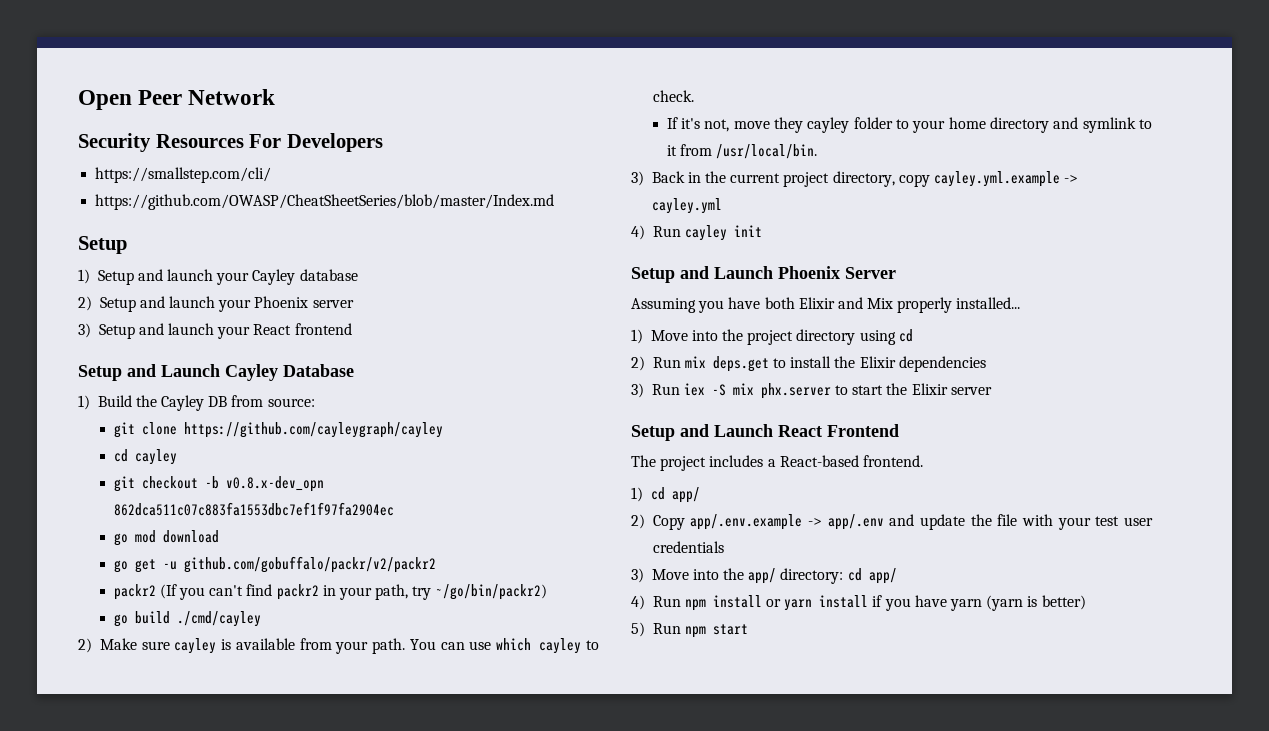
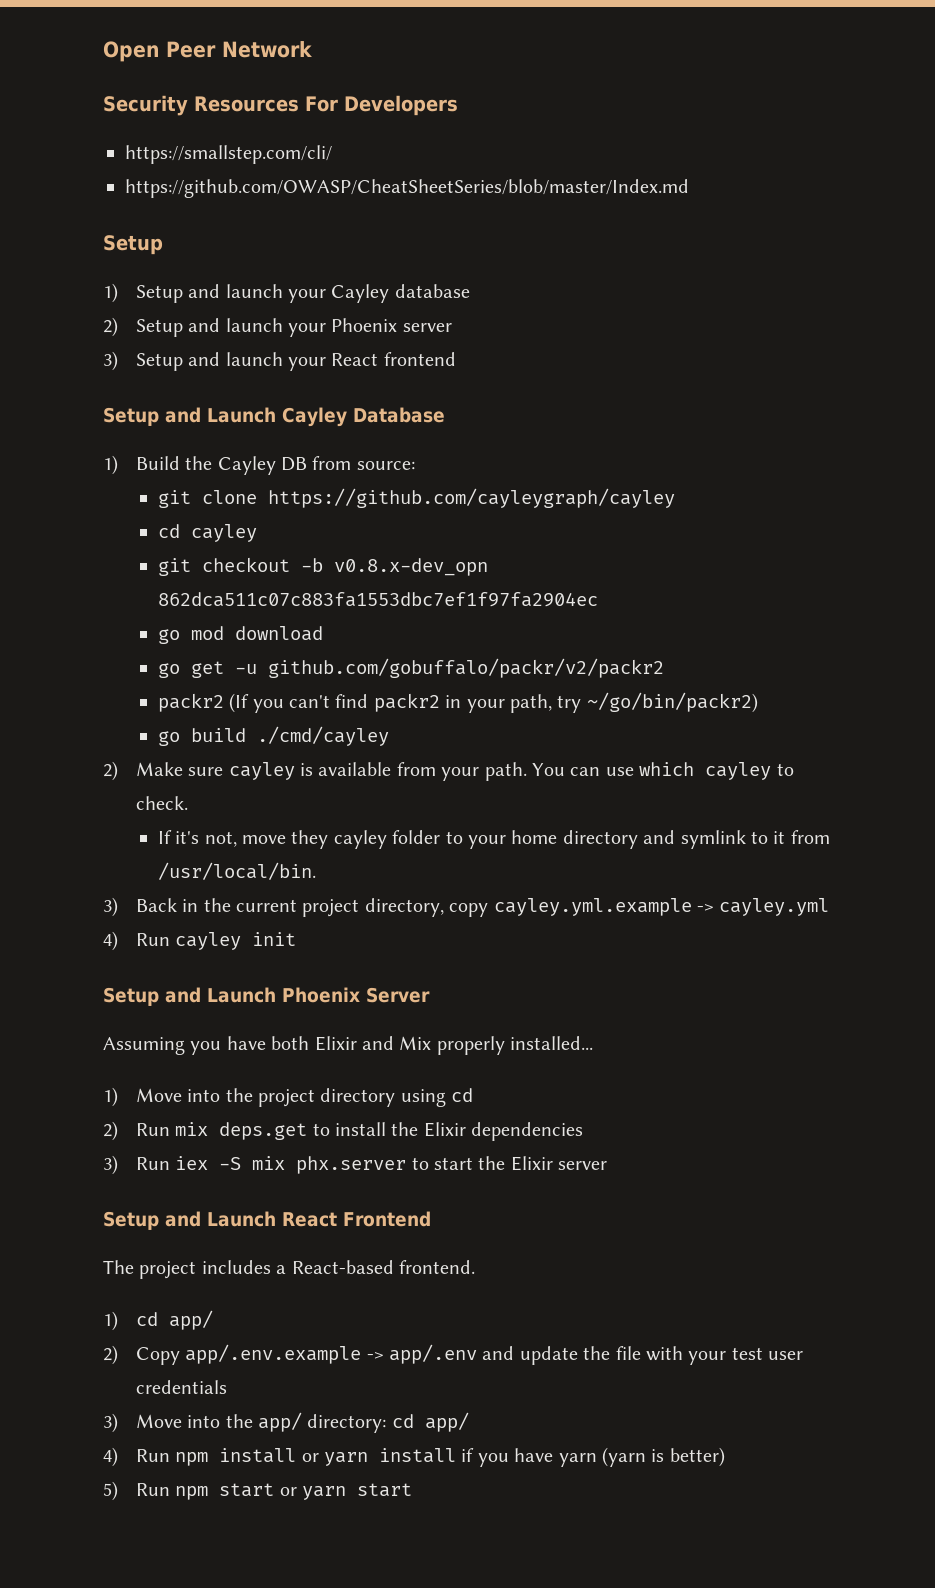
(748, 629) none -> [279,1483,412,1500] or yarn start

